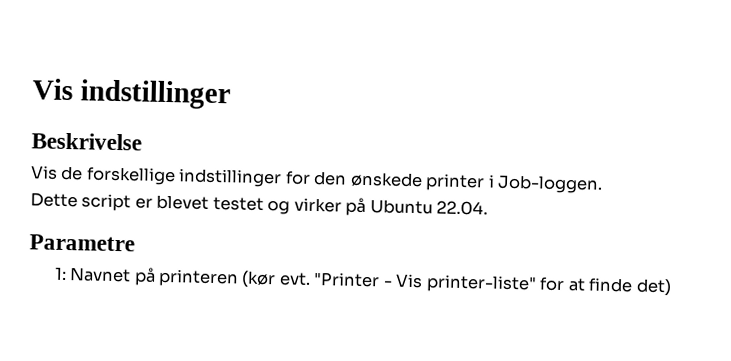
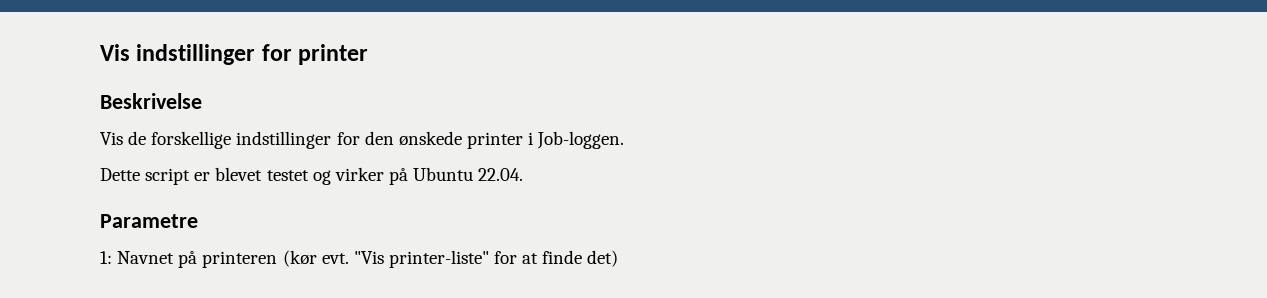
(231, 94) none -> [261,44,369,65] for printer
[313,271,424,289] "Printer - Vis -> [353,251,384,264] "Vis

